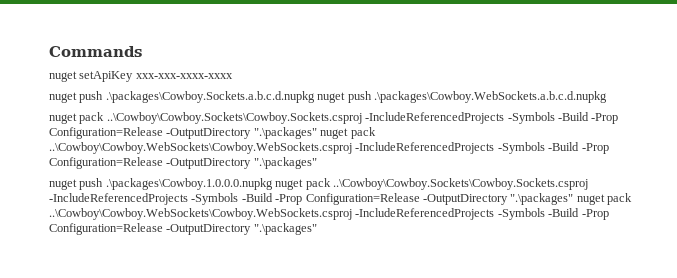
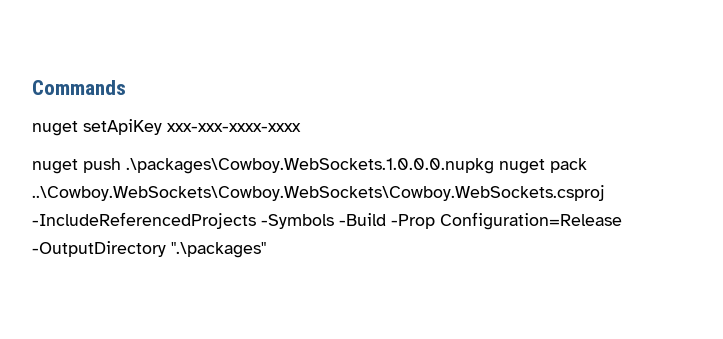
[105,91,607,103] [49,112,619,124] [49,127,376,139] [49,142,609,154] [49,157,317,169] [49,178,588,190] [49,193,632,205] [49,208,609,220] [49,223,317,235] .\packages\Cowboy.Sockets.a.b.c.d.nupkg nuget push .\packages\Cowboy.WebSockets.a.b.c.d.nupkg // nuget pack ..\Cowboy\Cowboy.Sockets\Cowboy.Sockets.csproj -IncludeReferencedProjects -Symbols -Build -Prop Configuration=Release -OutputDirectory ".\packages" nuget pack ..\Cowboy\Cowboy.WebSockets\Cowboy.WebSockets.csproj -IncludeReferencedProjects -Symbols -Build -Prop Configuration=Release -OutputDirectory ".\packages" // nuget push .\packages\Cowboy.1.0.0.0.nupkg nuget pack ..\Cowboy\Cowboy.Sockets\Cowboy.Sockets.csproj -IncludeReferencedProjects -Symbols -Build -Prop Configuration=Release -OutputDirectory ".\packages" nuget pack ..\Cowboy\Cowboy.WebSockets\Cowboy.WebSockets.csproj -IncludeReferencedProjects -Symbols -Build -Prop Configuration=Release -OutputDirectory ".\packages" -> [126,158,587,174] [32,185,605,201] [32,212,622,230] [32,241,266,258] .\packages\Cowboy.WebSockets.1.0.0.0.nupkg nuget pack ..\Cowboy.WebSockets\Cowboy.WebSockets\Cowboy.WebSockets.csproj -IncludeReferencedProjects -Symbols -Build -Prop Configuration=Release -OutputDirectory ".\packages"

